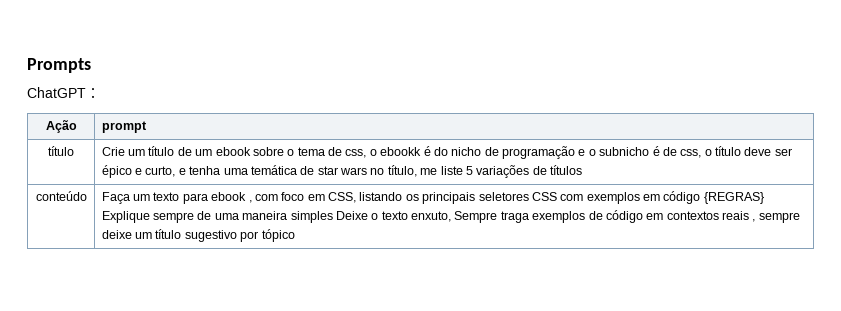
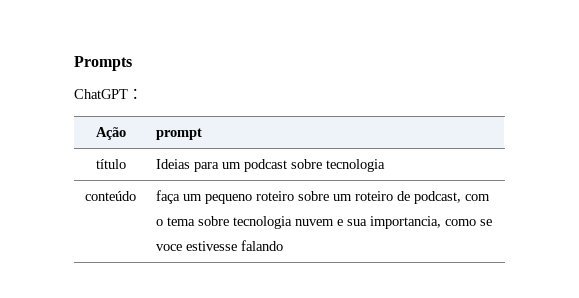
[101,146,792,159] [101,165,583,178] [35,191,87,201] [101,191,764,204] [101,210,800,223] [101,229,295,242] Crie um título de um ebook sobre o tema de css, o ebookk é do nicho de programação e o subnicho é de css, o título deve ser épico e curto, e tenha uma temática de star wars no título, me liste 5 variações de títulos // conteúdo | Faça um texto para ebook , com foco em CSS, listando os principais seletores CSS com exemplos em código {REGRAS} Explique sempre de uma maneira simples Deixe o texto enxuto, Sempre traga exemplos de código em contextos reais , sempre deixe um título sugestivo por tópico -> [156,159,386,172] [85,191,136,201] [156,190,491,204] [156,216,493,229] [156,240,284,251] Ideias para um podcast sobre tecnologia // conteúdo | faça um pequeno roteiro sobre um roteiro de podcast, com o tema sobre tecnologia nuvem e sua importancia, como se voce estivesse falando

